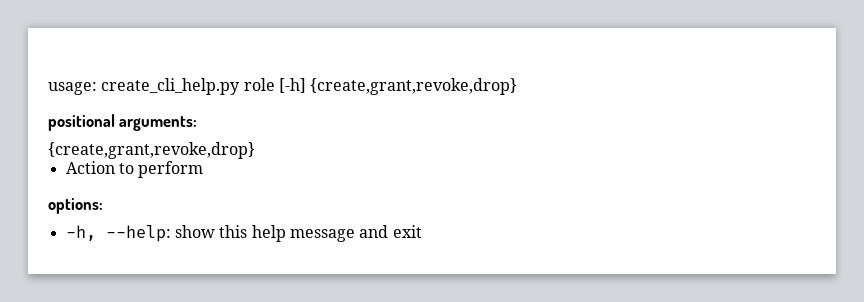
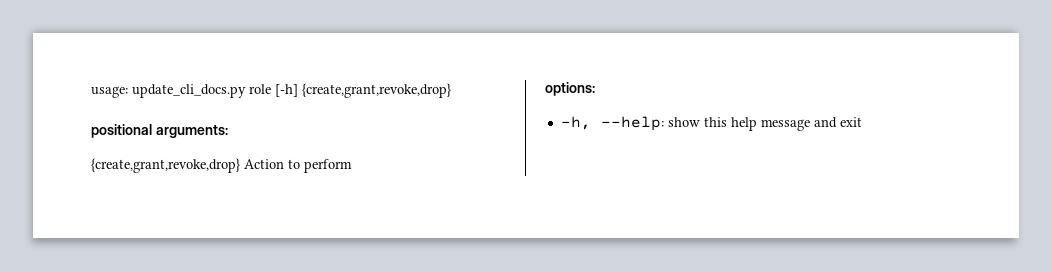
[101,78,241,95] create_cli_help.py -> [132,84,246,98] update_cli_docs.py
(255, 150) // -> (240, 165) none

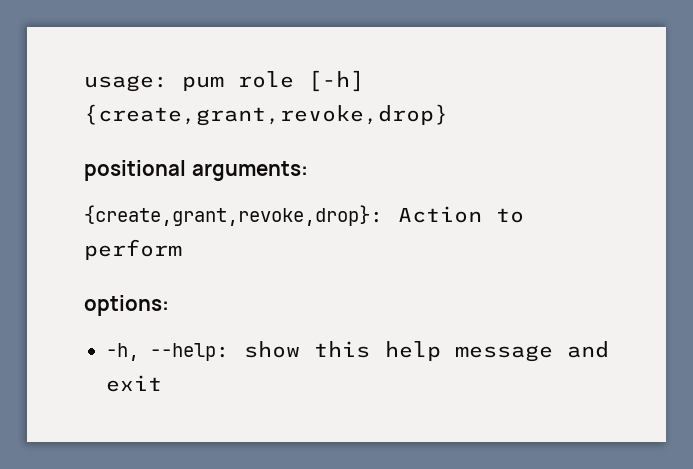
[132,84,246,98] update_cli_docs.py -> [182,76,224,91] pum
[91,158,240,173] {create,grant,revoke,drop} -> [84,205,384,226] {create,grant,revoke,drop}:

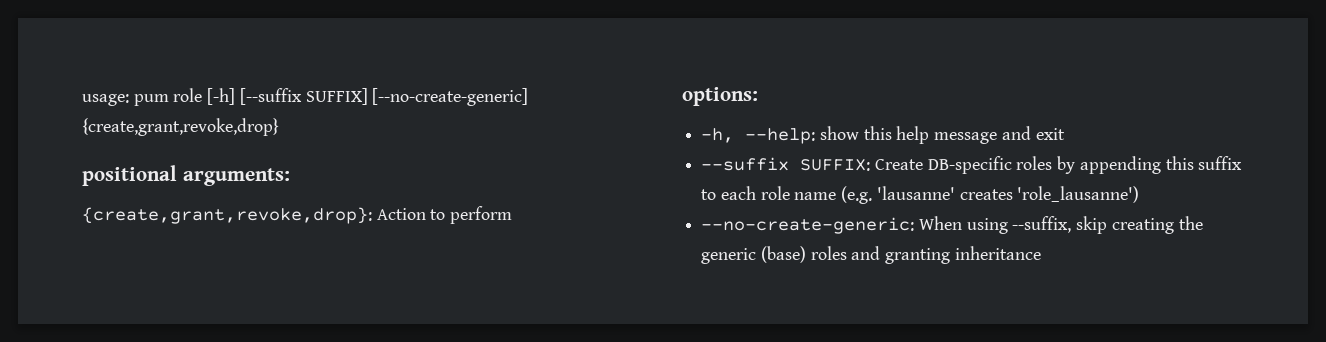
(364, 81) none -> [239,88,529,106] [--suffix SUFFIX] [--no-create-generic]
(162, 383) none -> [701,156,1243,174] [701,186,1140,204] [701,216,1203,234] [701,246,1041,264] // --suffix SUFFIX: Create DB-specific roles by appending this suffix to each role name (e.g. 'lausanne' creates 'role_lausanne') // --no-create-generic: When using --suffix, skip creating the generic (base) roles and granting inheritance

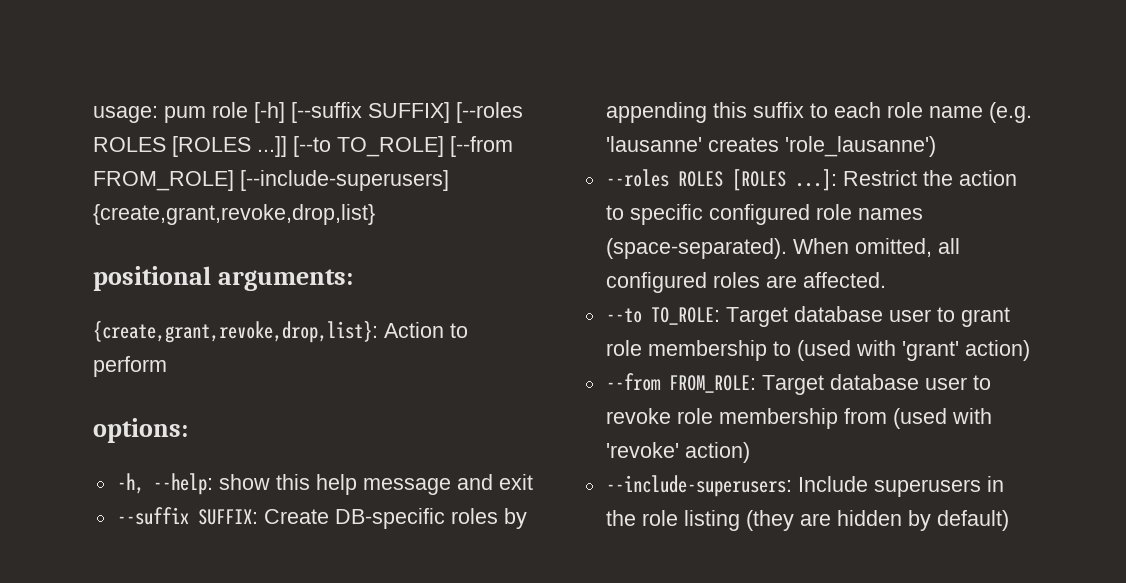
[372,88,529,106] [82,118,279,136] [--no-create-generic] {create,grant,revoke,drop} -> [456,102,523,123] [93,136,513,157] [93,170,449,191] [93,204,375,225] [--roles ROLES [ROLES ...]] [--to TO_ROLE] [--from FROM_ROLE] [--include-superusers] {create,grant,revoke,drop,list}
[82,207,372,224] {create,grant,revoke,drop}: -> [93,320,378,343] {create,grant,revoke,drop,list}:
[701,216,1203,234] [701,246,1041,264] --no-create-generic: When using --suffix, skip creating the generic (base) roles and granting inheritance -> [605,169,1017,191] [605,204,923,225] [605,238,960,259] [605,272,886,293] [605,306,1010,327] [605,340,1030,361] [605,373,991,395] [605,408,992,429] [605,442,750,463] [605,475,1004,497] [605,510,1009,531] --roles ROLES [ROLES ...]: Restrict the action to specific configured role names (space-separated). When omitted, all configured roles are affected. // --to TO_ROLE: Target database user to grant role membership to (used with 'grant' action) // --from FROM_ROLE: Target database user to revoke role membership from (used with 'revoke' action) // --include-superusers: Include superusers in the role listing (they are hidden by default)

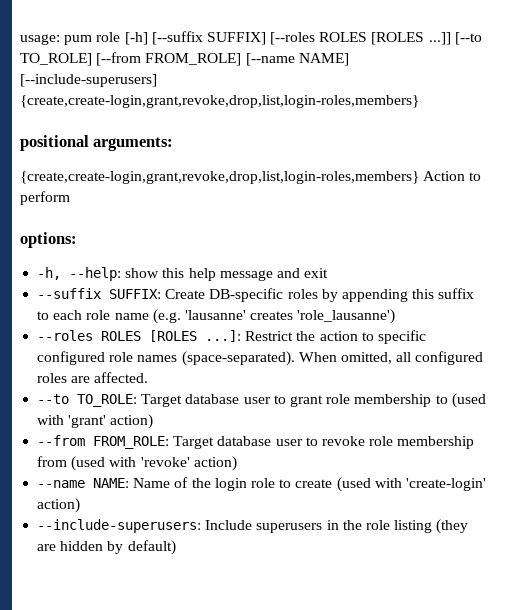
[240,170,449,191] [93,204,375,225] [--include-superusers] {create,grant,revoke,drop,list} -> [245,53,349,66] [20,74,157,87] [20,95,419,108] [--name NAME] [--include-superusers] {create,create-login,grant,revoke,drop,list,login-roles,members}
[93,320,378,343] {create,grant,revoke,drop,list}: -> [20,171,419,184] {create,create-login,grant,revoke,drop,list,login-roles,members}
(750, 452) none -> [37,477,486,492] [37,498,81,513] // --name NAME: Name of the login role to create (used with 'create-login' action)

